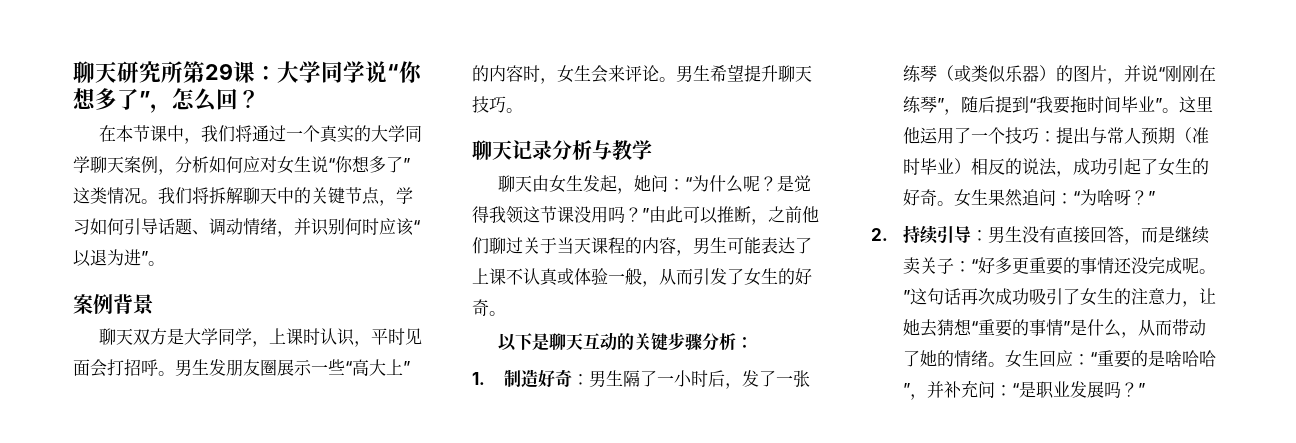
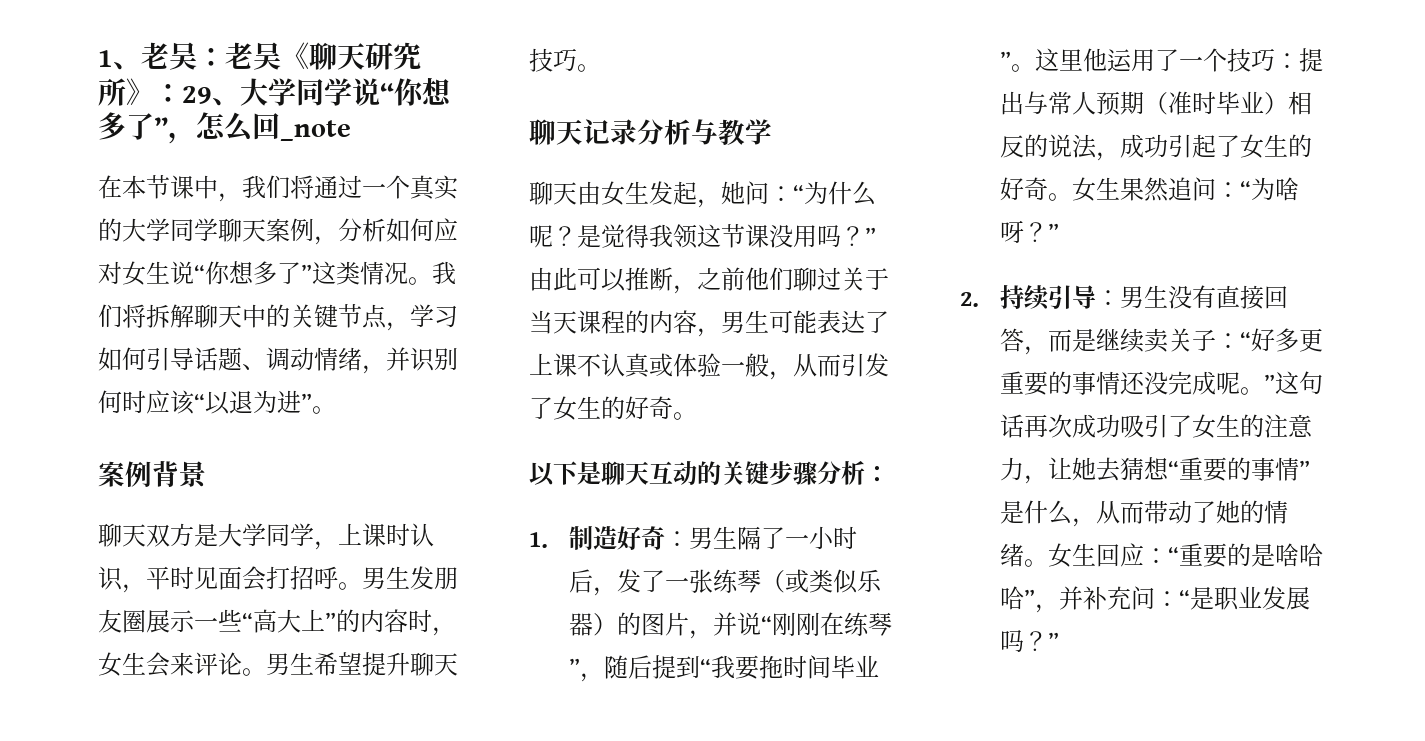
[73,61,277,83] 聊天研究所第29课： -> [98,42,421,70] [98,78,240,106] 1、老吴：老吴《聊天研究所》：29、
[238,90,260,108] ？ -> [280,120,351,141] _note

